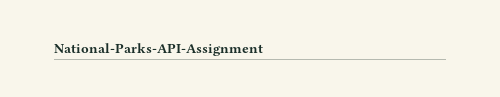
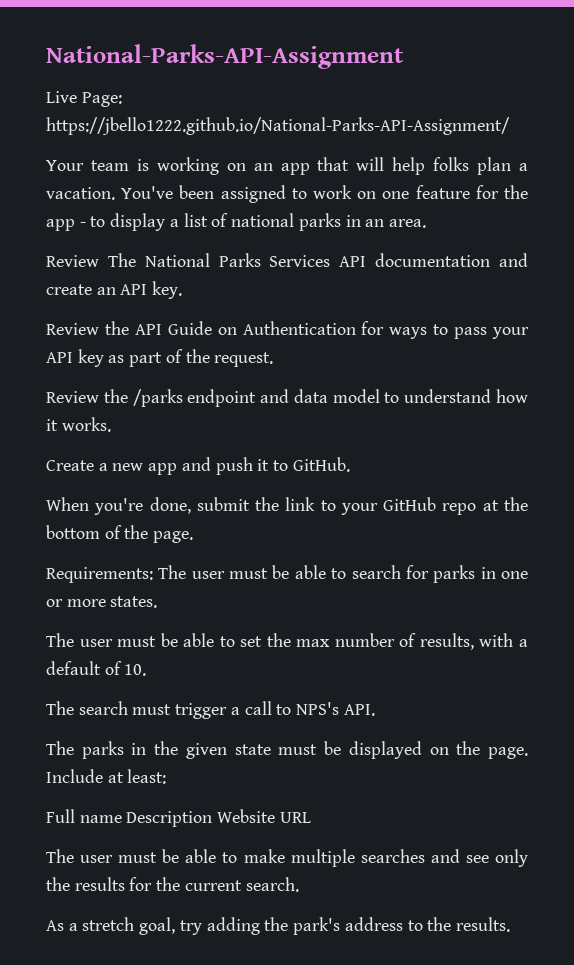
(263, 49) none -> [46,91,122,107] [46,117,510,135] [46,157,529,175] [46,185,528,203] [46,213,426,231] [46,253,528,267] [46,281,183,299] [46,321,529,339] [46,349,274,367] [46,389,528,407] [46,417,111,432] [46,457,350,475] [46,497,528,515] [46,525,194,543] [46,565,529,583] [46,596,158,608] [46,633,529,650] [46,661,147,676] [46,701,375,719] [46,741,528,759] [46,769,167,784] [46,809,311,827] [46,849,528,867] [46,877,299,892] [46,917,510,935] // Live Page: https://jbello1222.github.io/National-Parks-API-Assignment/ // Your team is working on an app that will help folks plan a vacation. You've been assigned to work on one feature for the app - to display a list of national parks in an area. // Review The National Parks Services API documentation and create an API key. // Review the API Guide on Authentication for ways to pass your API key as part of the request. // Review the /parks endpoint and data model to understand how it works. // Create a new app and push it to GitHub. // When you're done, submit the link to your GitHub repo at the bottom of the page. // Requirements: The user must be able to search for parks in one or more states. // The user must be able to set the max number of results, with a default of 10. // The search must trigger a call to NPS's API. // The parks in the given state must be displayed on the page. Include at least: // Full name Description Website URL // The user must be able to make multiple searches and see only the results for the current search. // As a stretch goal, try adding the park's address to the results.

